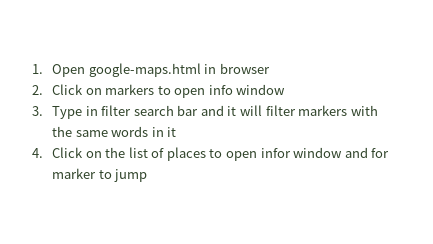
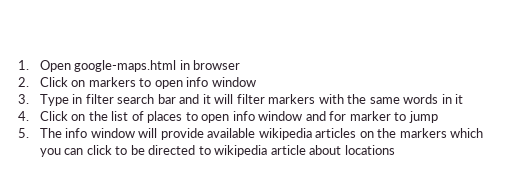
[260,148,291,158] infor -> [232,111,255,121] info
(148, 175) none -> [18,128,484,140] [39,145,395,157] // 5. The info window will provide available wikipedia articles on the markers which you can click to be directed to wikipedia article about locations

